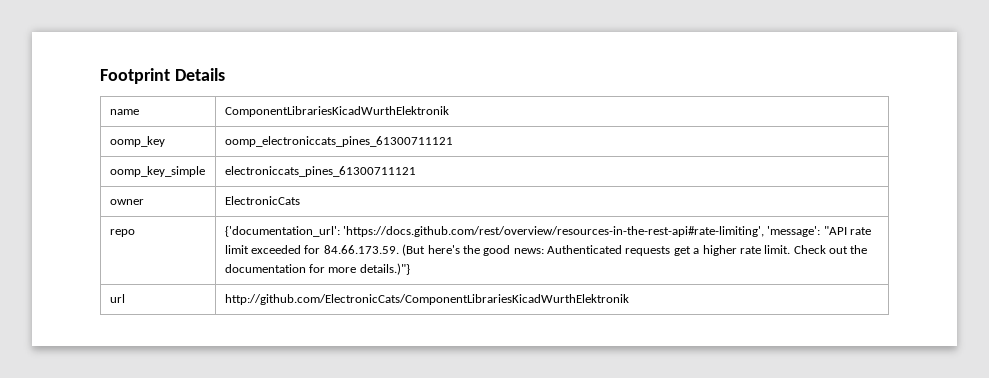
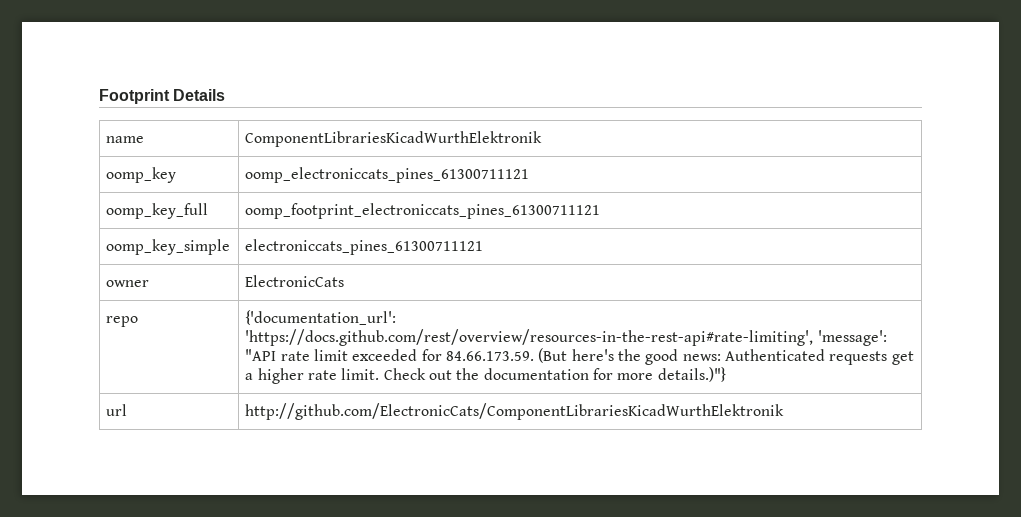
(453, 141) none -> [106,203,209,219] [245,203,601,219] // oomp_key_full | oomp_footprint_electroniccats_pines_61300711121

